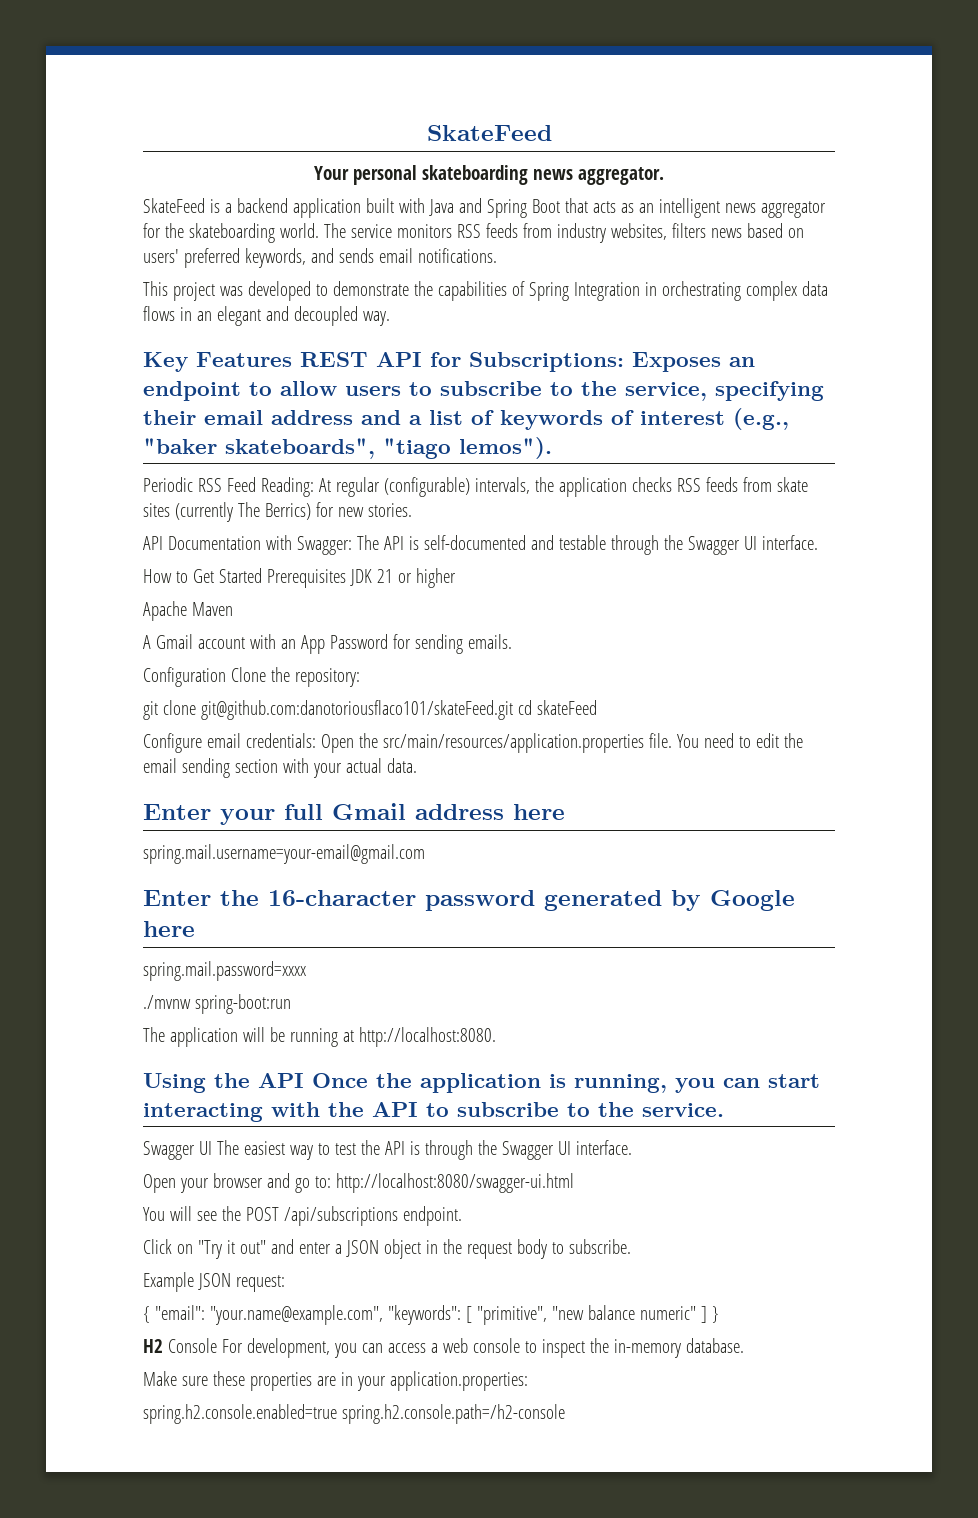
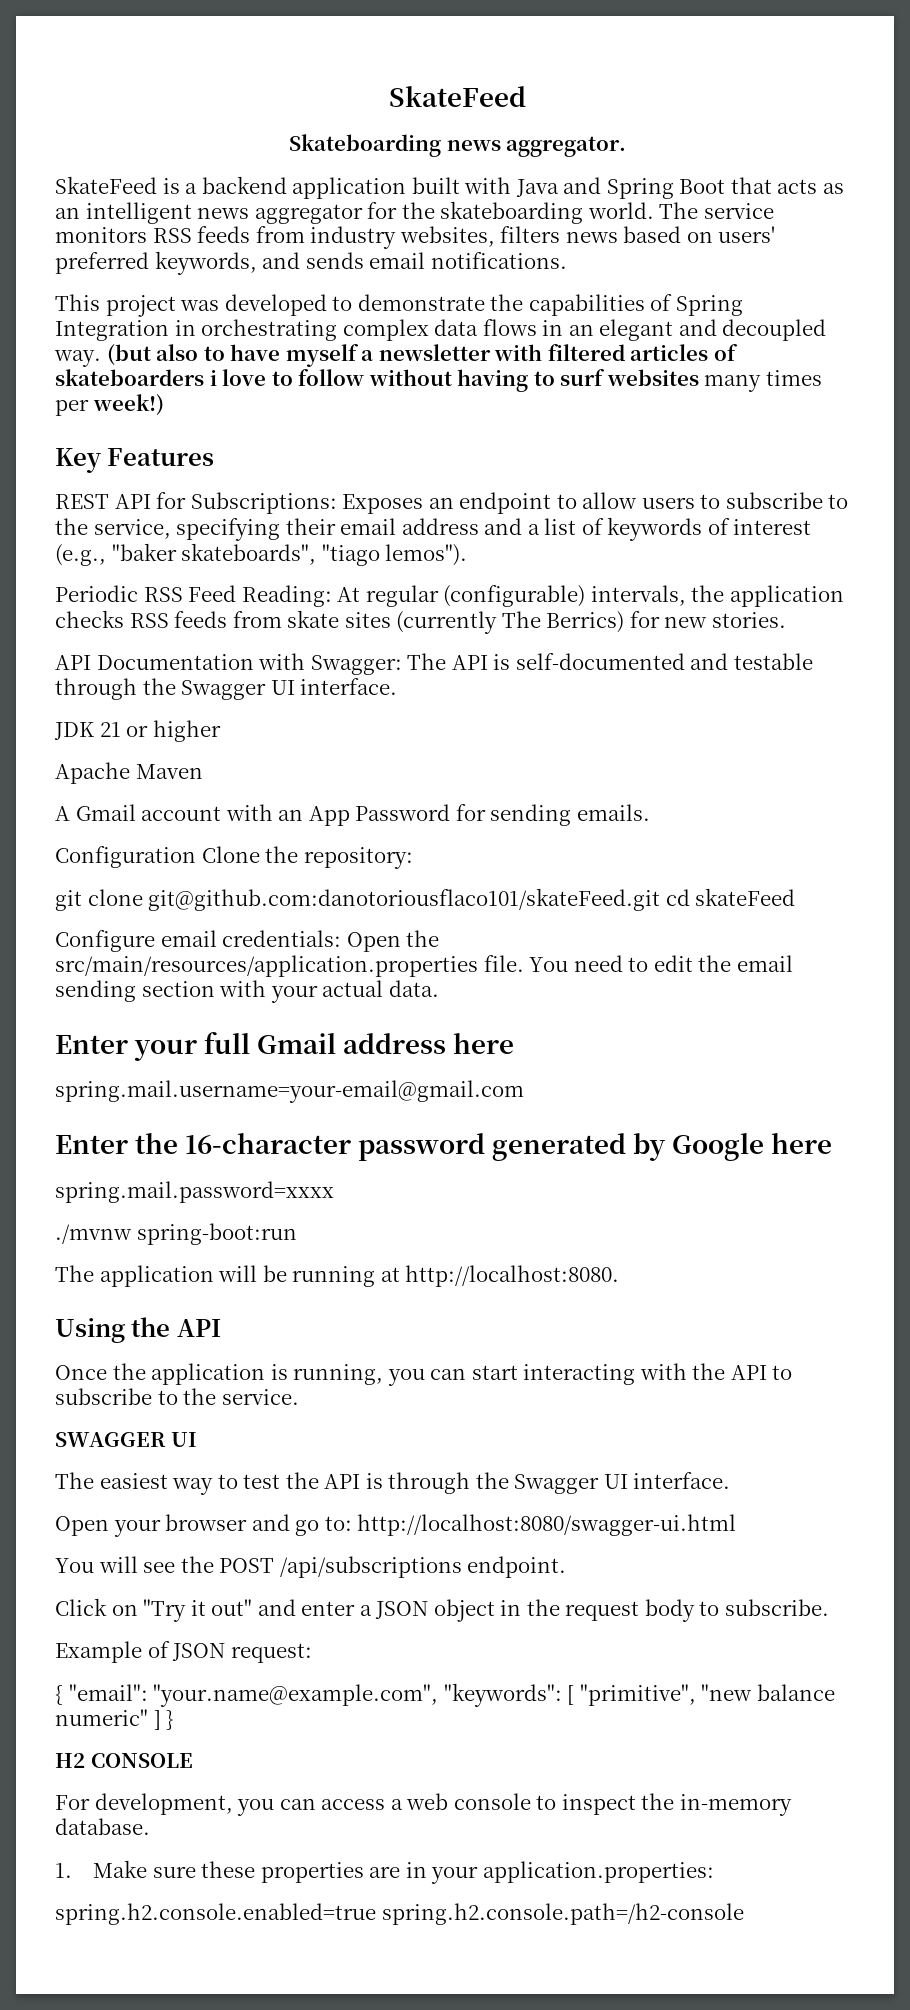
[314,165,528,185] Your personal skateboarding -> [288,134,441,157] Skateboarding
(390, 318) none -> [106,344,738,367] [55,369,822,392] [55,394,164,416] (but also to have myself a newsletter with filtered articles of skateboarders i love to follow without having to surf websites many times per week!)
(292, 359) none -> (215, 457) //
[143,568,346,588] How to Get Started Prerequisites -> (398, 686) none
(304, 1080) none -> (221, 1328) //
[143,1141,212,1160] Swagger UI -> [55,1432,197,1447] SWAGGER UI //
(194, 1282) none -> [147,1641,170,1658] of
[167,1338,217,1353] Console -> [90,1753,193,1768] CONSOLE //
(744, 1345) none -> [55,1863,72,1878] 1.

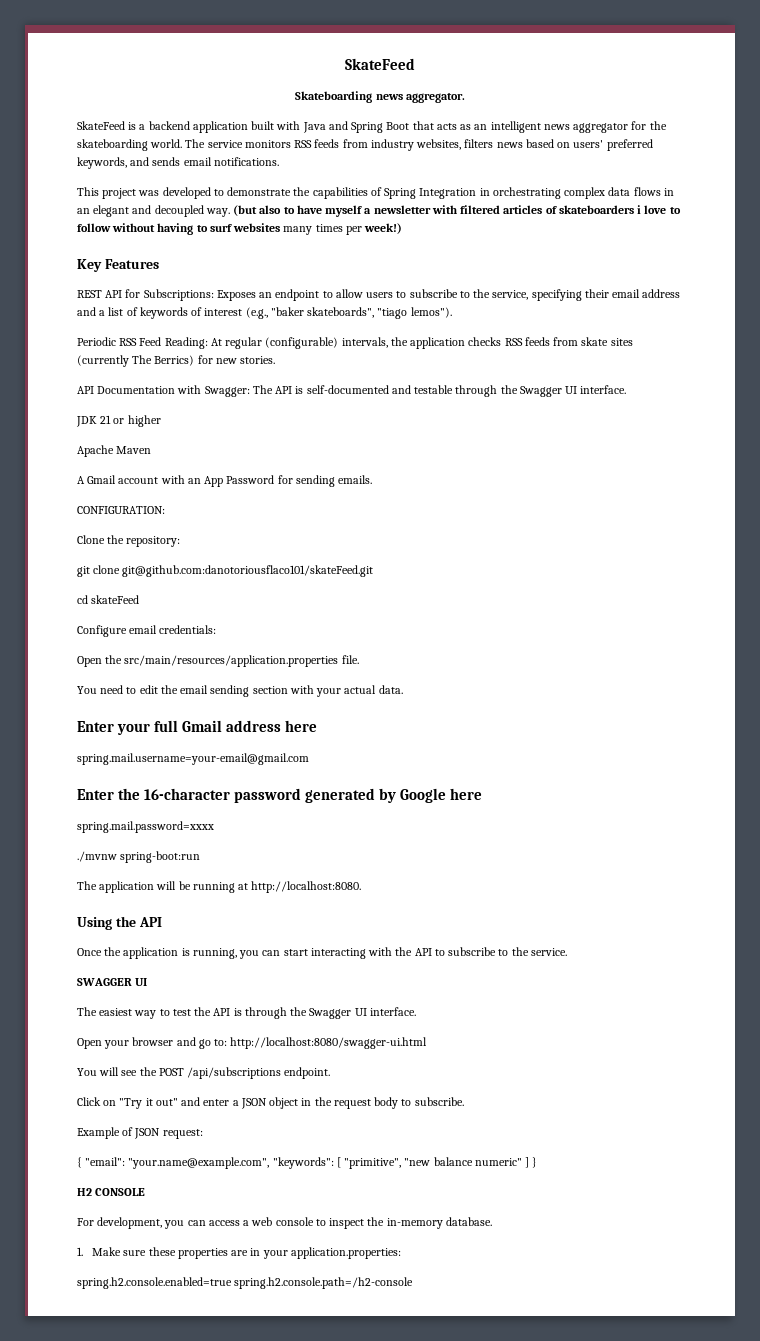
[55,846,196,868] Configuration -> [77,506,165,514] CONFIGURATION: //
(661, 899) none -> (374, 571) //
(342, 938) none -> (217, 629) //
(524, 963) none -> (359, 659) //

